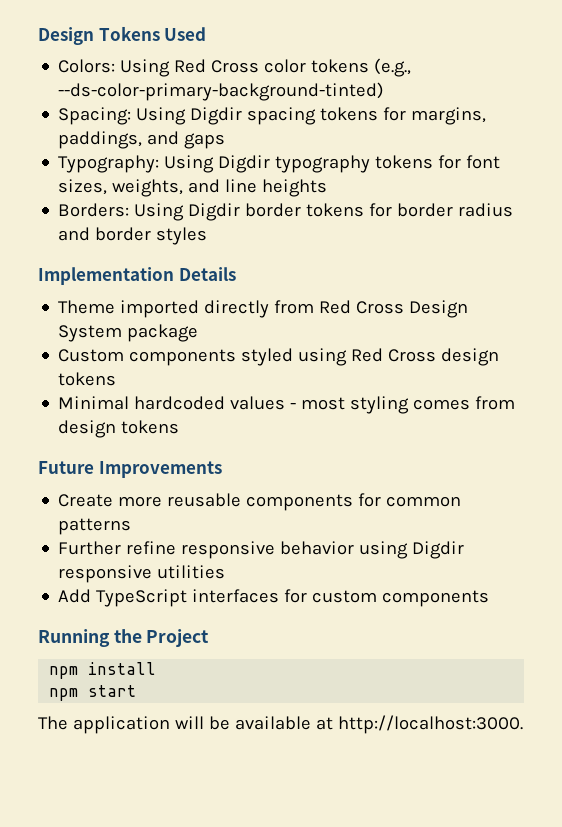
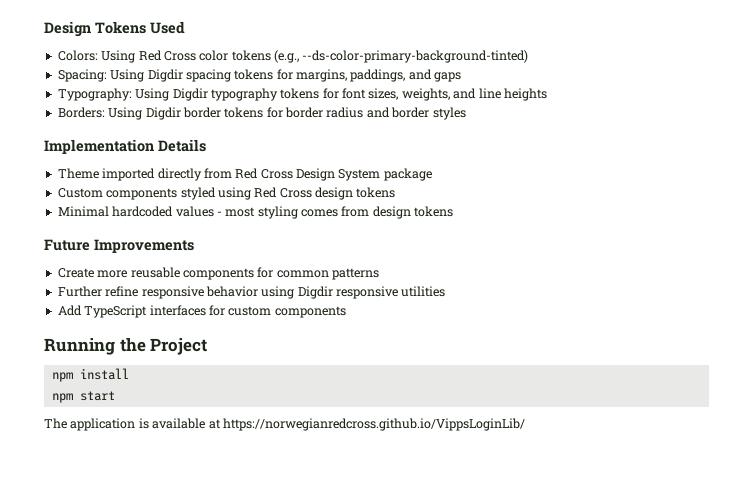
[174,716,230,730] will be -> [138,418,149,429] is
[337,715,523,734] http://localhost:3000. -> [222,418,525,431] https://norwegianredcross.github.io/VippsLoginLib/

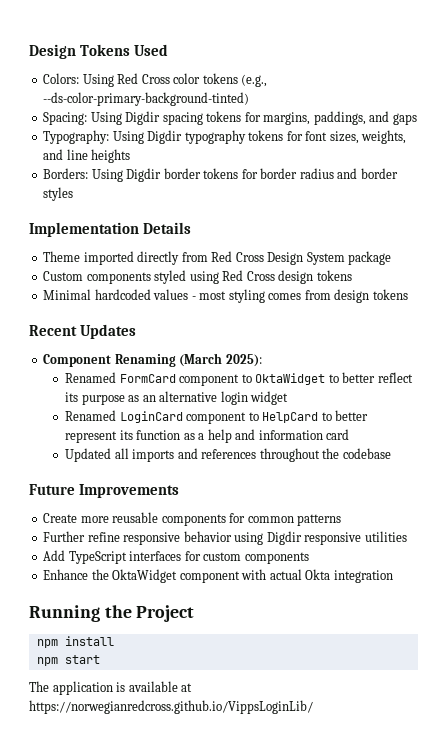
(454, 211) none -> [29,324,137,339] [43,353,262,367] [65,372,413,386] [65,391,289,405] [65,410,369,424] [65,429,350,443] [65,448,391,462] // Recent Updates // Component Renaming (March 2025): // Renamed FormCard component to OktaWidget to better reflect its purpose as an alternative login widget // Renamed LoginCard component to HelpCard to better represent its function as a help and information card // Updated all imports and references throughout the codebase
(346, 312) none -> [43,569,393,583] // Enhance the OktaWidget component with actual Okta integration

